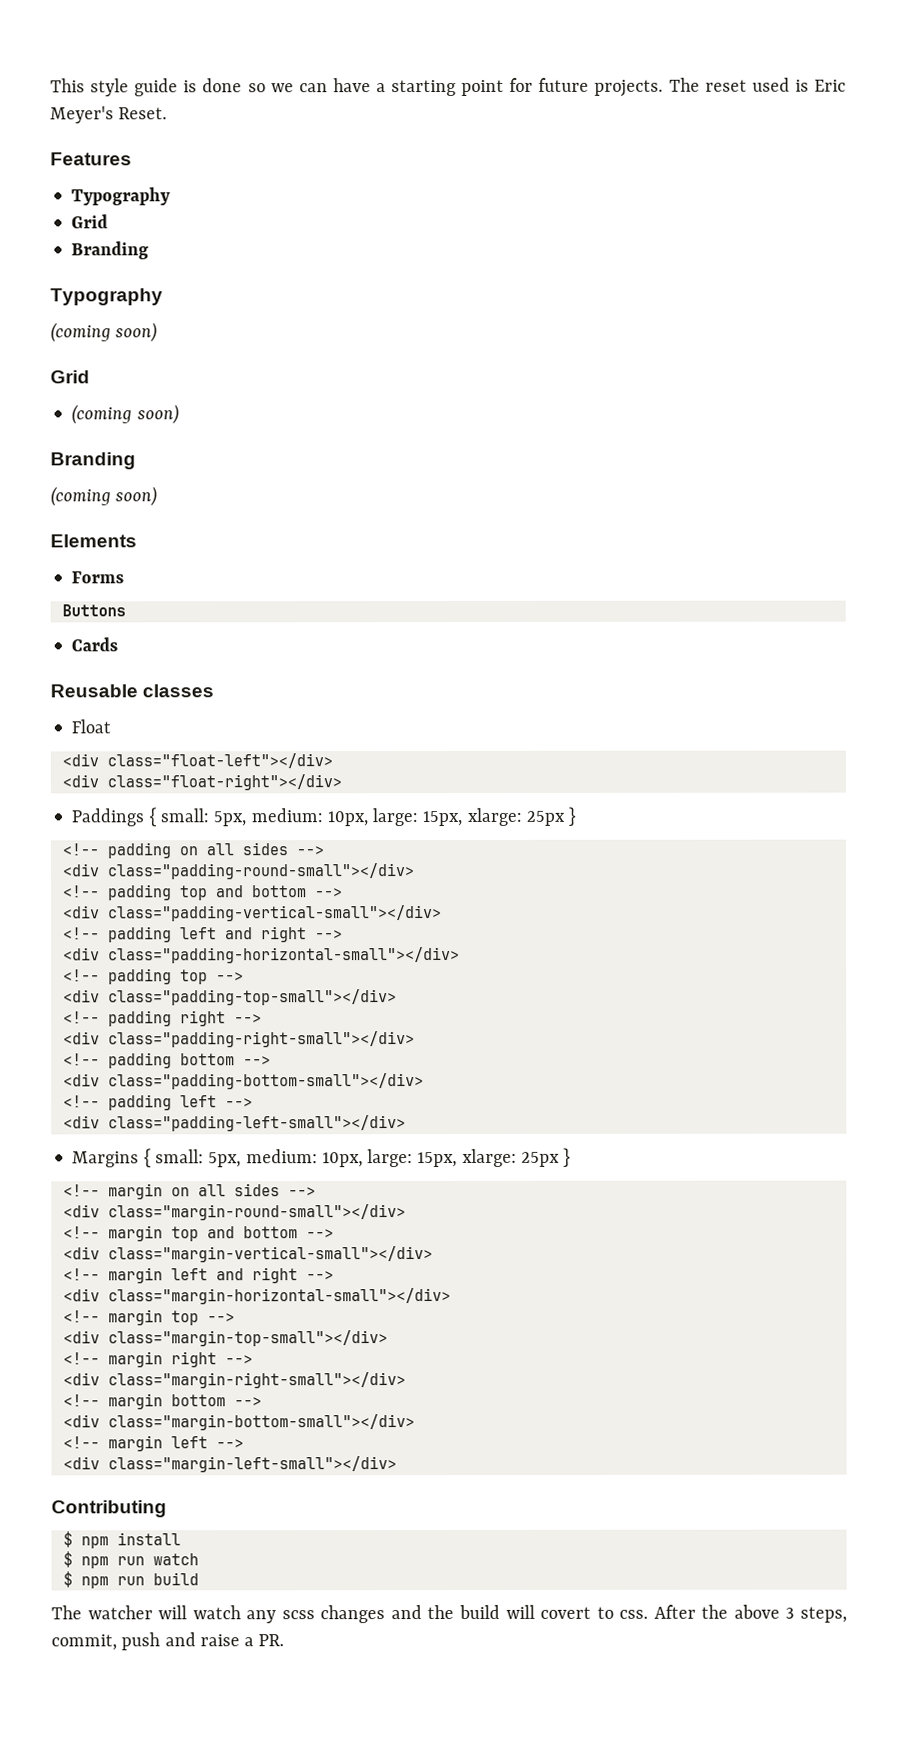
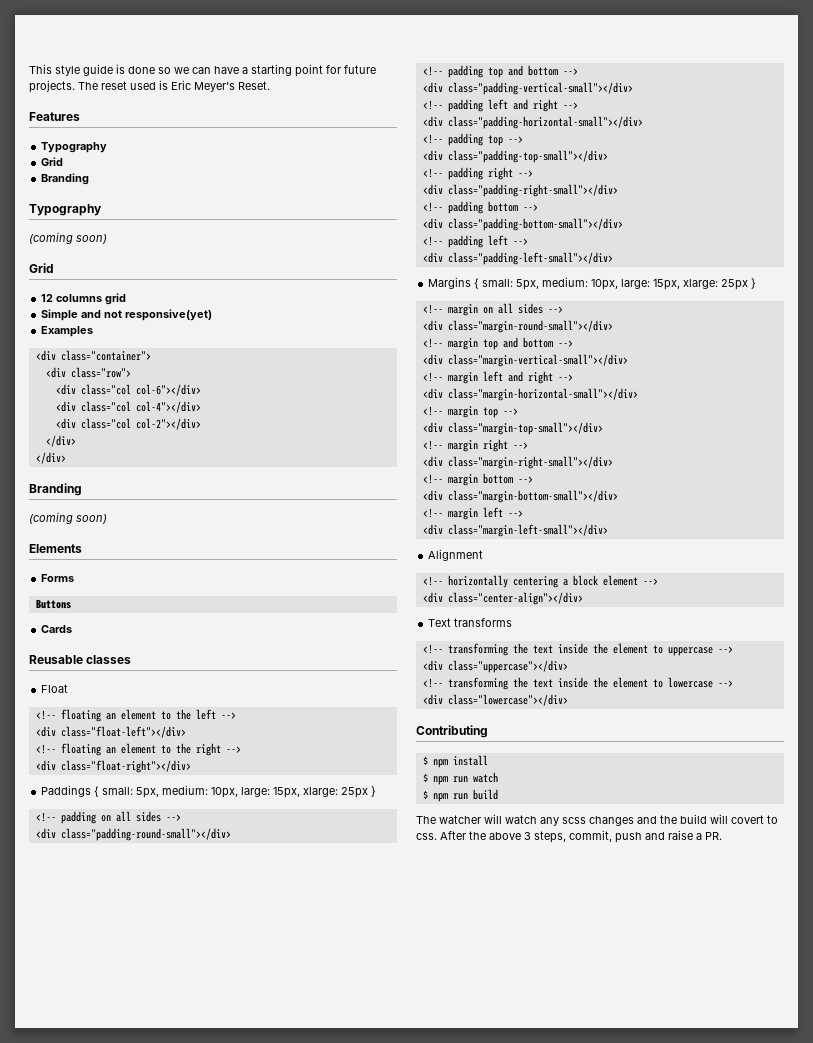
[71,404,179,425] (coming soon) -> [41,293,127,305] [41,309,213,321] [41,326,94,337] [35,350,151,361] [45,367,131,378] [55,384,201,396] [55,401,201,413] [55,418,201,430] [45,435,76,447] [35,452,66,464] 12 columns grid // Simple and not responsive(yet) // Examples // <div class="container"> // <div class="row"> // <div class="col col-6"></div> // <div class="col col-4"></div> // <div class="col col-2"></div> // </div> // </div>
[61,753,333,769] <div class="float-left"></div> -> [35,709,236,722] [35,726,186,738] [35,743,241,756] <!-- floating an element to the left --> // <div class="float-left"></div> // <!-- floating an element to the right -->
(397, 1464) none -> [428,549,484,561] [422,575,658,588] [422,592,583,605] [428,618,513,627] [422,643,733,656] [422,660,568,673] [422,677,733,690] [422,694,568,706] // Alignment // <!-- horizontally centering a block element --> // <div class="center-align"></div> // Text transforms // <!-- transforming the text inside the element to uppercase --> // <div class="uppercase"></div> // <!-- transforming the text inside the element to lowercase --> // <div class="lowercase"></div>

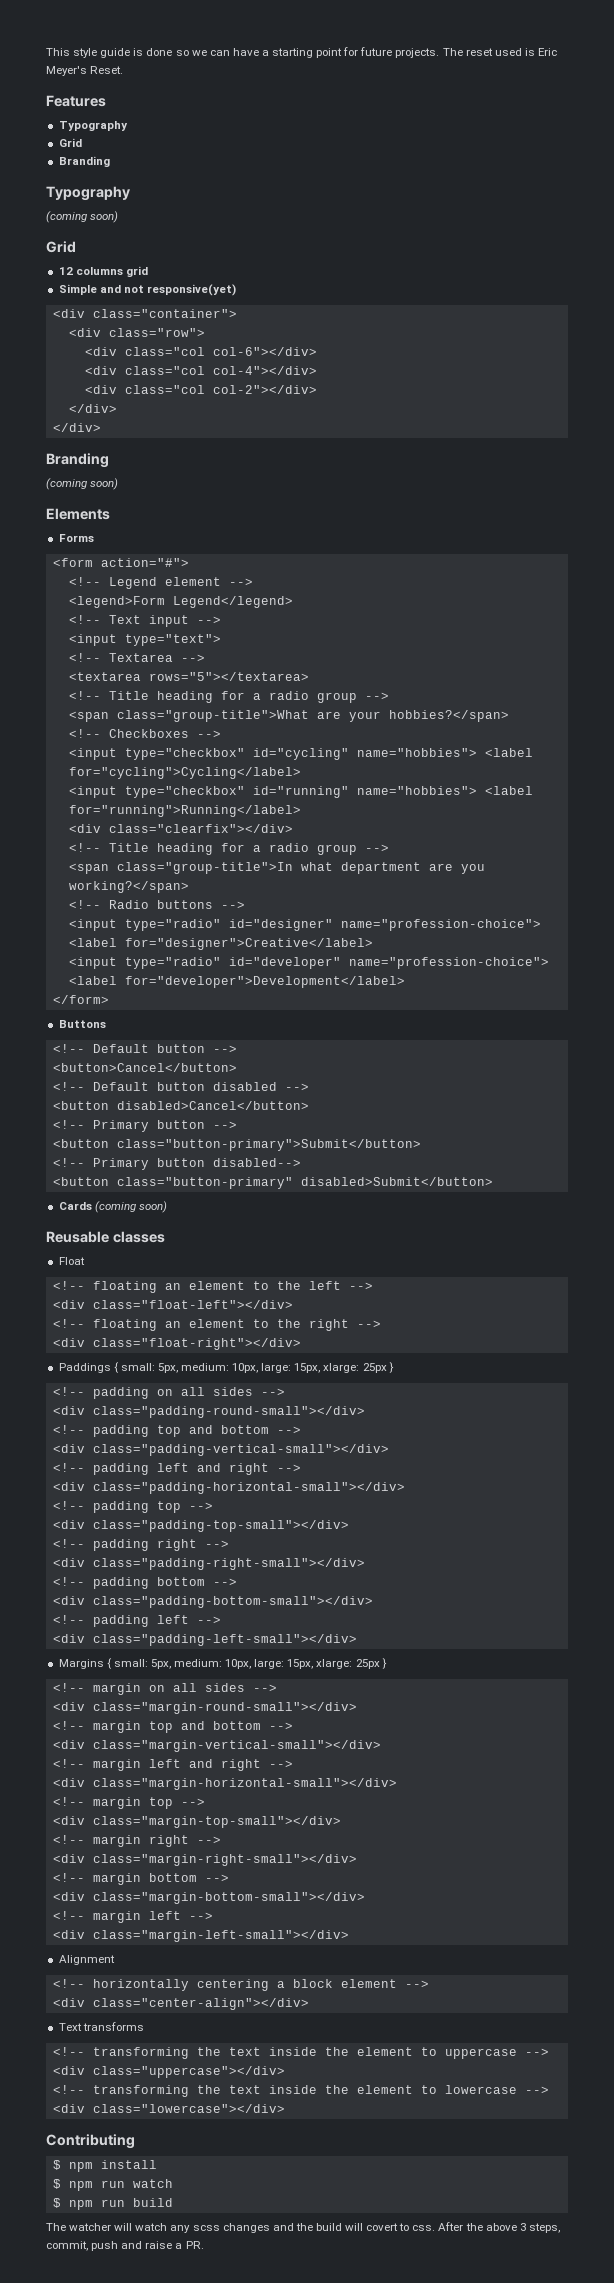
[41,326,94,337] // Examples -> (236, 290) none
[35,599,71,609] Buttons -> [52,558,189,567] [68,577,253,589] [68,596,293,608] [68,615,221,627] [68,634,221,646] [68,653,205,662] [68,672,309,681] [68,691,389,703] [68,710,509,722] [68,729,221,738] [68,748,533,760] [68,767,301,779] [68,786,533,798] [68,805,301,817] [68,824,293,833] [68,843,389,855] [68,862,485,874] [68,881,189,893] [68,900,245,909] [68,919,541,931] [68,938,373,950] [68,957,549,969] [68,976,405,988] [52,995,109,1004] [58,1020,106,1028] [52,1044,237,1053] [52,1063,237,1072] [52,1082,309,1091] [52,1101,309,1110] [52,1120,237,1132] [52,1139,421,1151] [52,1158,301,1170] [52,1177,493,1189] <form action="#"> // <!-- Legend element --> // <legend>Form Legend</legend> // <!-- Text input --> // <input type="text"> // <!-- Textarea --> // <textarea rows="5"></textarea> // <!-- Title heading for a radio group --> // <span class="group-title">What are your hobbies?</span> // <!-- Checkboxes --> // <input type="checkbox" id="cycling" name="hobbies"> <label for="cycling">Cycling</label> // <input type="checkbox" id="running" name="hobbies"> <label for="running">Running</label> // <div class="clearfix"></div> // <!-- Title heading for a radio group --> // <span class="group-title">In what department are you working?</span> // <!-- Radio buttons --> // <input type="radio" id="designer" name="profession-choice"> <label for="designer">Creative</label> // <input type="radio" id="developer" name="profession-choice"> <label for="developer">Development</label> // </form> // Buttons // <!-- Default button --> // <button>Cancel</button> // <!-- Default button disabled --> // <button disabled>Cancel</button> // <!-- Primary button --> // <button class="button-primary">Submit</button> // <!-- Primary button disabled--> // <button class="button-primary" disabled>Submit</button>
(73, 629) none -> [94,1201,167,1213] (coming soon)

